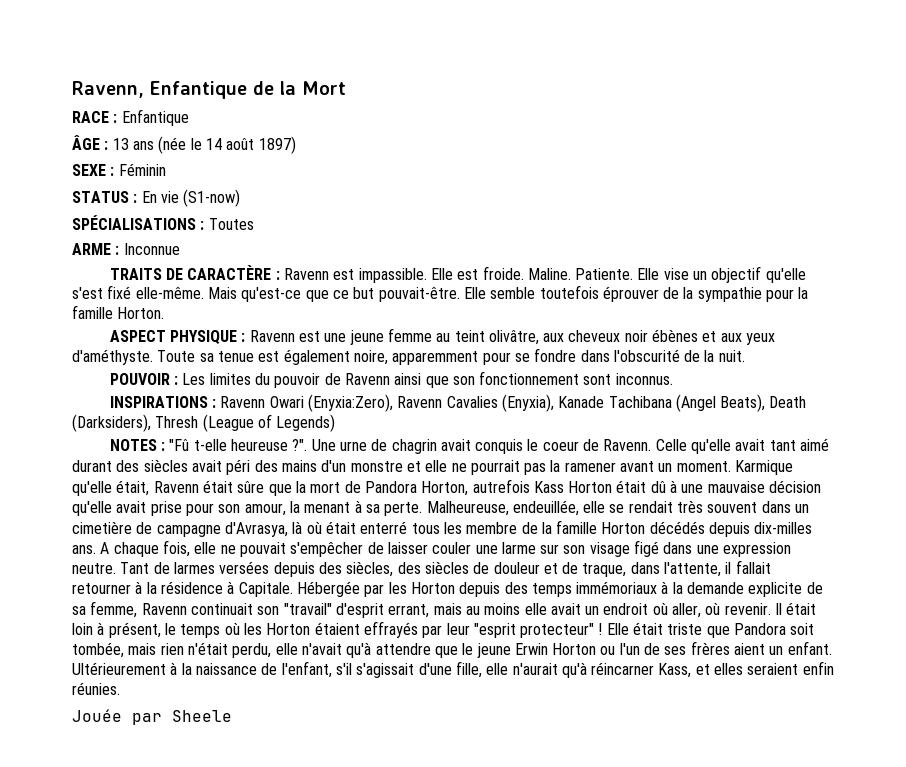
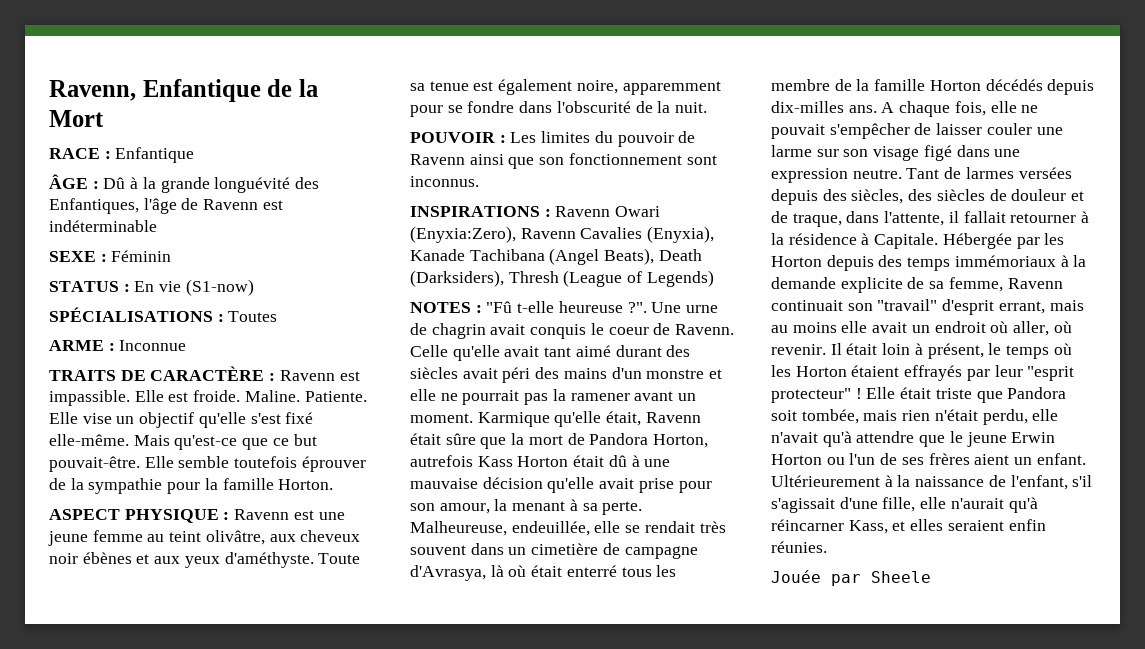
[112,136,296,154] 13 ans (née le 14 août 1897) -> [103,177,320,193] [49,198,283,214] [49,220,157,232] Dû à la grande longuévité des Enfantiques, l'âge de Ravenn est indéterminable

